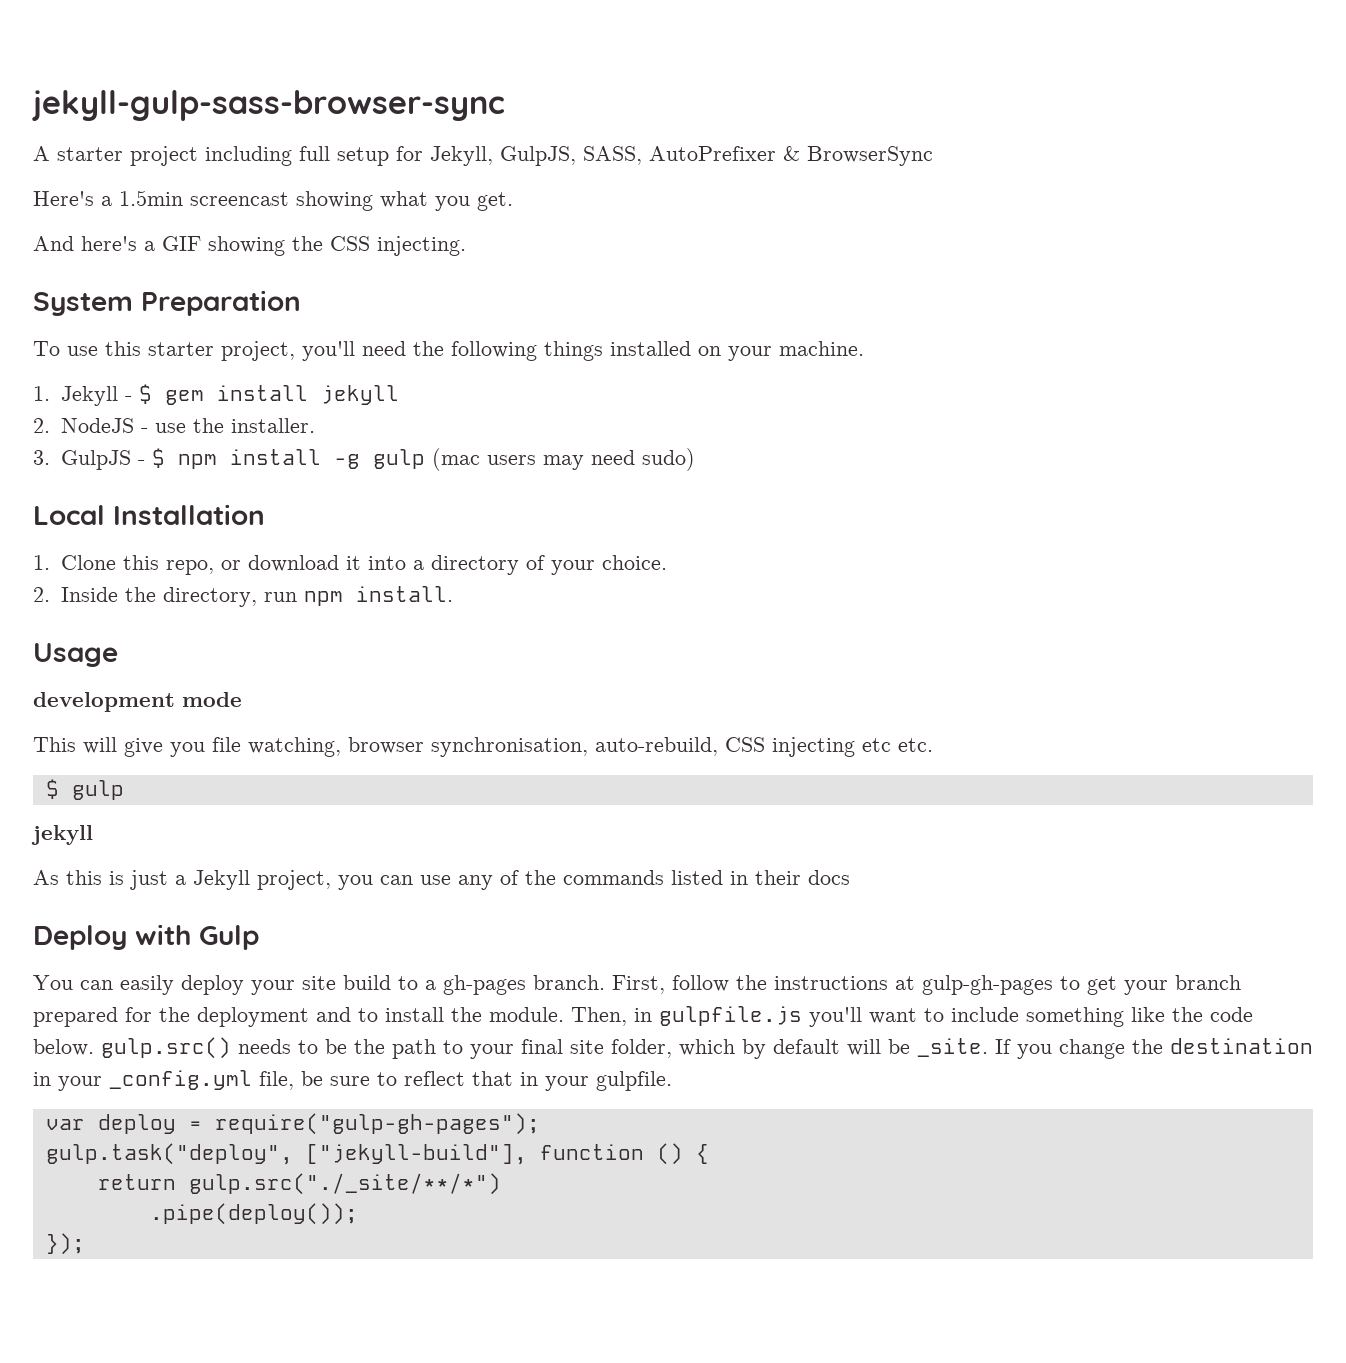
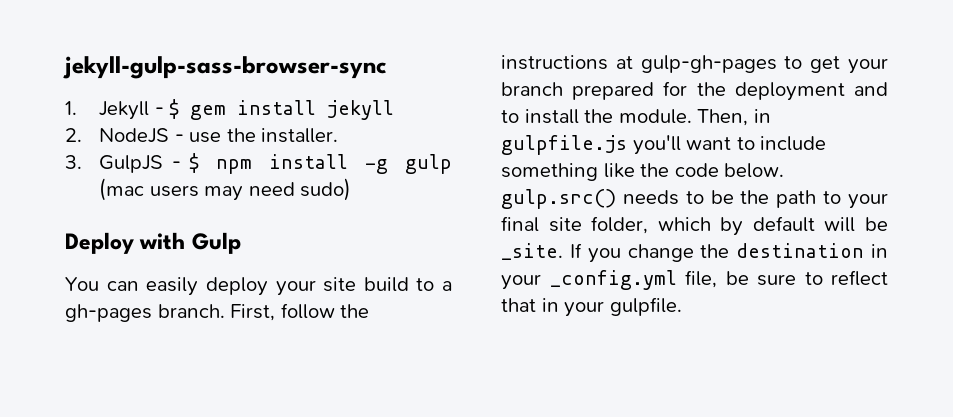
[33,146,933,166] [33,190,513,211] [33,236,466,256] [33,290,301,316] [33,341,864,361] // A starter project including full setup for Jekyll, GulpJS, SASS, AutoPrefixer & BrowserSync // Here's a 1.5min screencast showing what you get. // And here's a GIF showing the CSS injecting. // System Preparation // To use this starter project, you'll need the following things installed on your machine. -> (386, 67) none
[33,504,265,525] [33,555,667,575] [33,586,453,607] [33,643,118,667] [33,692,242,712] [33,737,933,757] [45,779,124,800] [31,825,93,845] [33,870,850,890] // Local Installation // 1. Clone this repo, or download it into a directory of your choice. // 2. Inside the directory, run npm install. // Usage // development mode // This will give you file watching, browser synchronisation, auto-rebuild, CSS injecting etc etc. // $ gulp // jekyll // As this is just a Jekyll project, you can use any of the commands listed in their docs -> (352, 189) none
[45,1113,540,1135] [45,1143,709,1165] [97,1173,501,1195] [149,1203,358,1225] [45,1233,85,1255] // var deploy = require("gulp-gh-pages"); // gulp.task("deploy", ["jekyll-build"], function () { // return gulp.src("./_site/**/*") // .pipe(deploy()); // }); -> (682, 306) none

